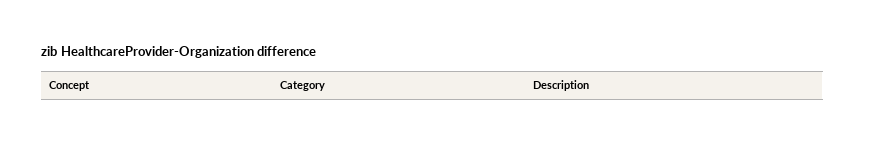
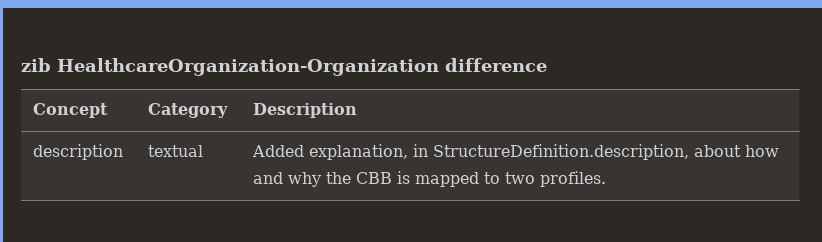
[60,46,254,58] HealthcareProvider-Organization -> [57,58,439,76] HealthcareOrganization-Organization
(590, 85) none -> [33,144,124,160] [148,145,204,157] [252,144,780,160] [253,171,607,187] // description | textual | Added explanation, in StructureDefinition.description, about how and why the CBB is mapped to two profiles.

